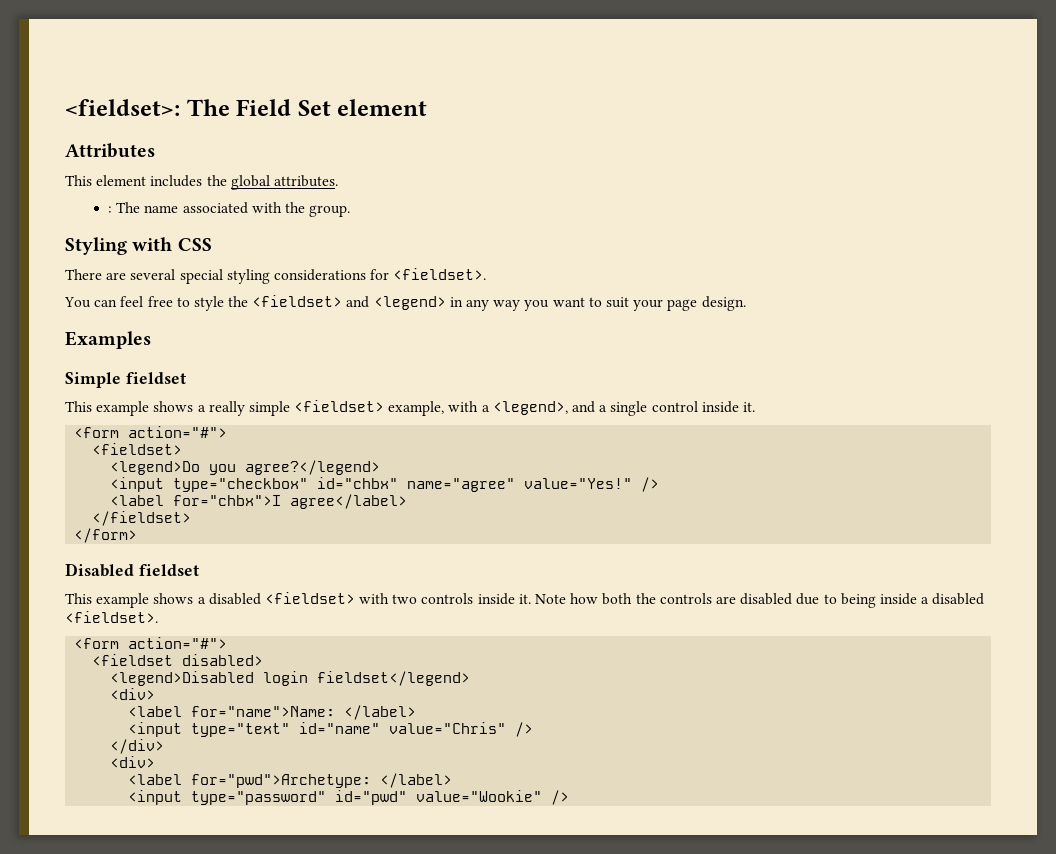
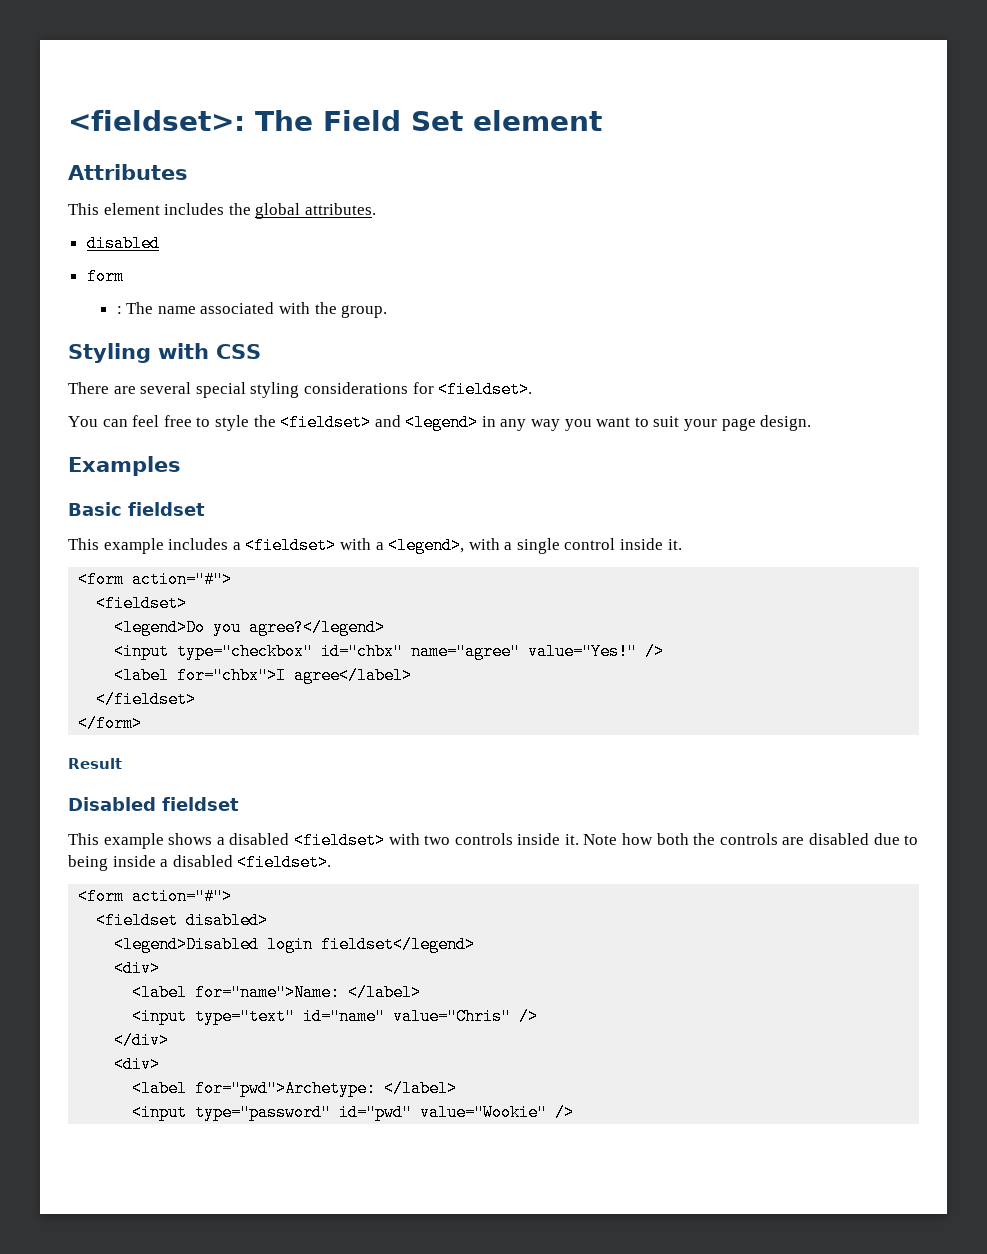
(338, 181) none -> [86,235,160,252] [86,268,124,285] // disabled // form
[65,372,186,388] [65,400,445,416] Simple fieldset // This example shows a really simple <fieldset> example, -> [68,502,205,516] [68,537,337,554] Basic fieldset // This example includes a <fieldset>
[572,401,596,413] and -> [468,538,500,550] with
(138, 535) none -> [68,758,122,769] // Result

